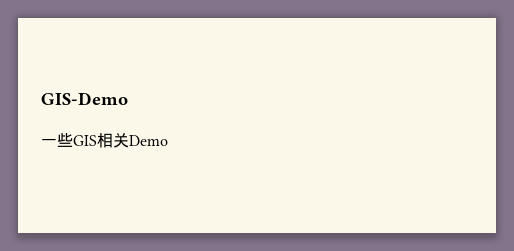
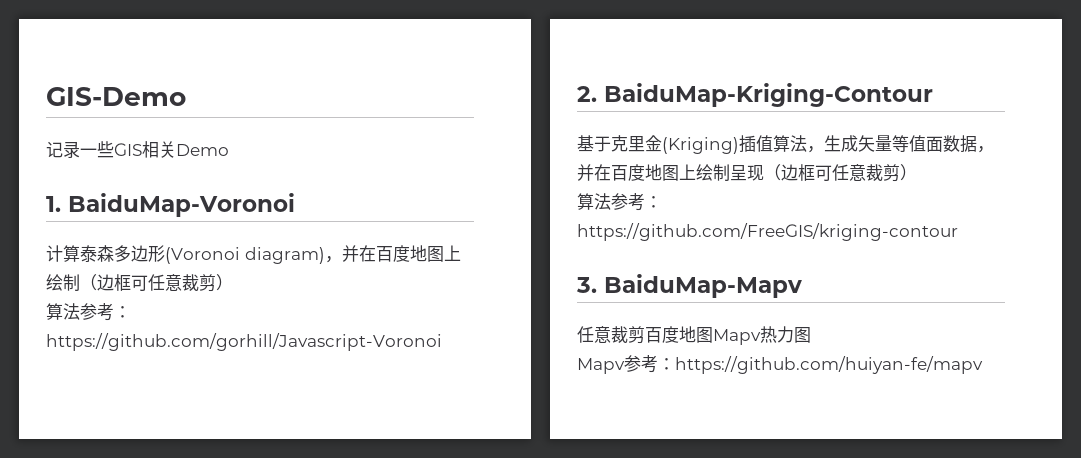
(128, 98) none -> [46,141,80,158] 记录
(168, 140) none -> [46,193,295,217] [46,245,461,264] [46,274,233,292] [46,303,131,321] [46,333,442,351] [577,83,933,107] [577,135,994,154] [577,164,917,182] [577,193,662,211] [577,223,958,241] [576,274,802,298] [577,326,811,345] [577,355,983,374] // 1. BaiduMap-Voronoi // 计算泰森多边形(Voronoi diagram)，并在百度地图上绘制（边框可任意裁剪） // 算法参考：https://github.com/gorhill/Javascript-Voronoi // 2. BaiduMap-Kriging-Contour // 基于克里金(Kriging)插值算法，生成矢量等值面数据，并在百度地图上绘制呈现（边框可任意裁剪） // 算法参考：https://github.com/FreeGIS/kriging-contour // 3. BaiduMap-Mapv // 任意裁剪百度地图Mapv热力图 // Mapv参考：https://github.com/huiyan-fe/mapv

